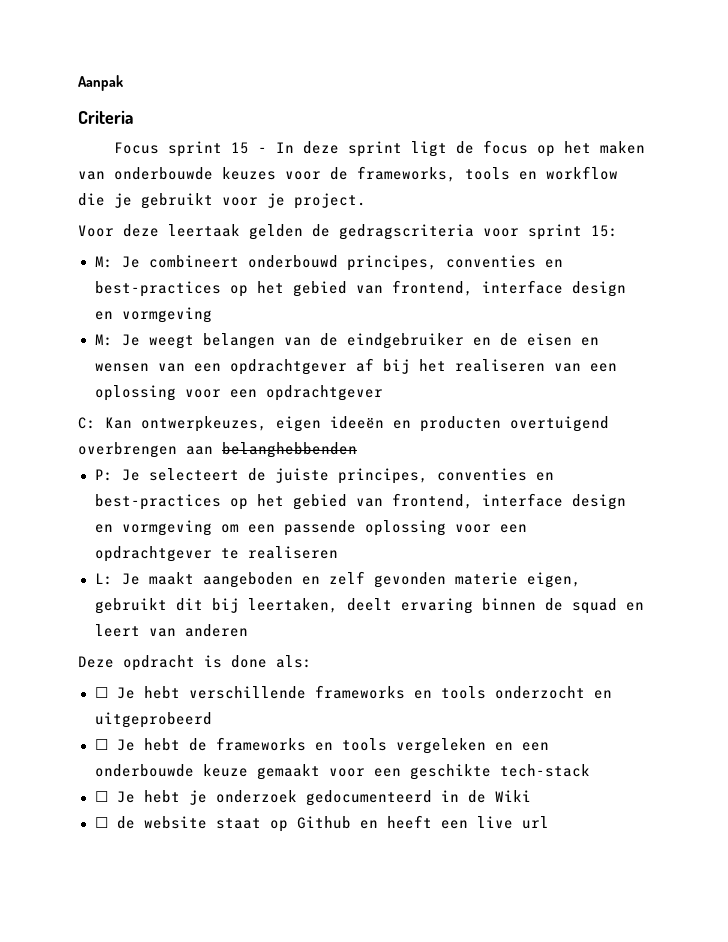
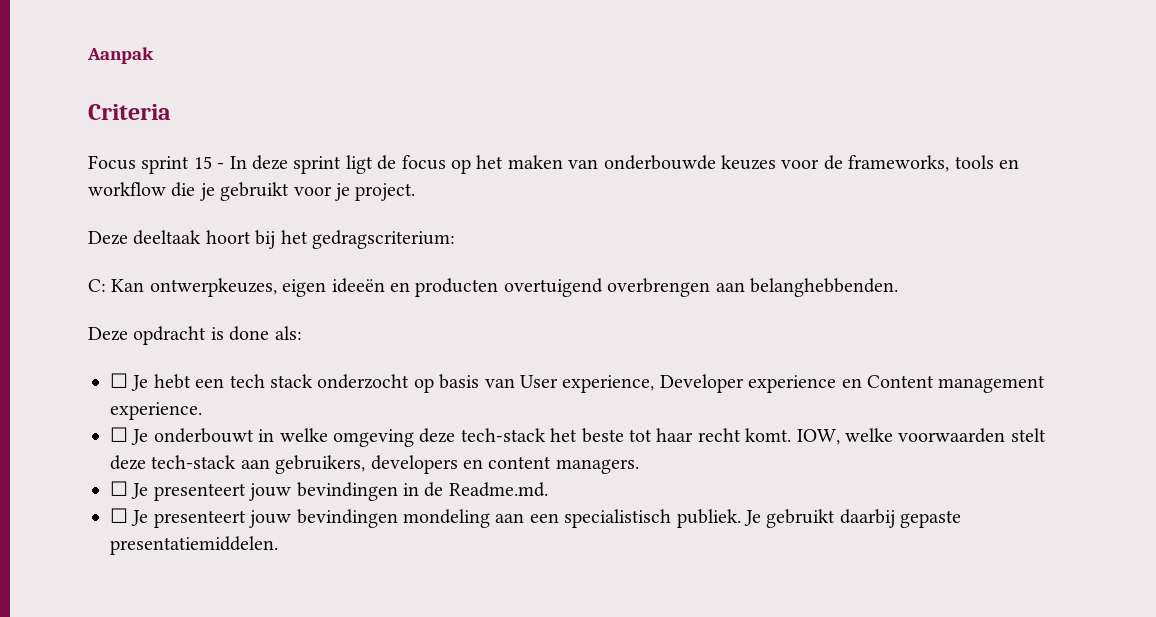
[78,224,618,240] [94,255,563,271] [94,280,626,297] [94,307,212,323] [94,333,599,349] [94,358,617,375] [94,385,383,401] Voor deze leertaak gelden de gedragscriteria voor sprint 15: // M: Je combineert onderbouwd principes, conventies en best-practices op het gebied van frontend, interface design en vormgeving // M: Je weegt belangen van de eindgebruiker en de eisen en wensen van een opdrachtgever af bij het realiseren van een oplossing voor een opdrachtgever -> [88,230,455,249] Deze deeltaak hoort bij het gedragscriterium:
[222,442,357,458] [94,468,554,484] [94,493,626,510] [94,520,527,536] [94,546,338,562] [94,571,581,588] [94,598,644,614] [94,624,248,637] belanghebbenden // P: Je selecteert de juiste principes, conventies en best-practices op het gebied van frontend, interface design en vormgeving om een passende oplossing voor een opdrachtgever te realiseren // L: Je maakt aangeboden en zelf gevonden materie eigen, gebruikt dit bij leertaken, deelt ervaring binnen de squad en leert van anderen -> [749,278,898,297] belanghebbenden.
[188,685,612,699] [94,712,212,728] [94,737,549,754] [94,764,590,780] [94,790,432,806] verschillende frameworks en tools onderzocht en uitgeprobeerd // ☐ Je hebt de frameworks en tools vergeleken en een onderbouwde keuze gemaakt voor een geschikte tech-stack // ☐ Je hebt je onderzoek gedocumenteerd -> [195,374,1046,393] [110,402,202,420] [110,427,1046,447] [110,455,639,474] [110,481,398,501] een tech stack onderzocht op basis van User experience, Developer experience en Content management experience. // ☐ Je onderbouwt in welke omgeving deze tech-stack het beste tot haar recht komt. IOW, welke voorwaarden stelt deze tech-stack aan gebruikers, developers en content managers. // ☐ Je presenteert jouw bevindingen
[494,790,531,802] [94,815,549,832] Wiki // ☐ de website staat op Github en heeft een live url -> [448,482,548,497] [110,508,962,528] [110,536,278,555] Readme.md. // ☐ Je presenteert jouw bevindingen mondeling aan een specialistisch publiek. Je gebruikt daarbij gepaste presentatiemiddelen.

